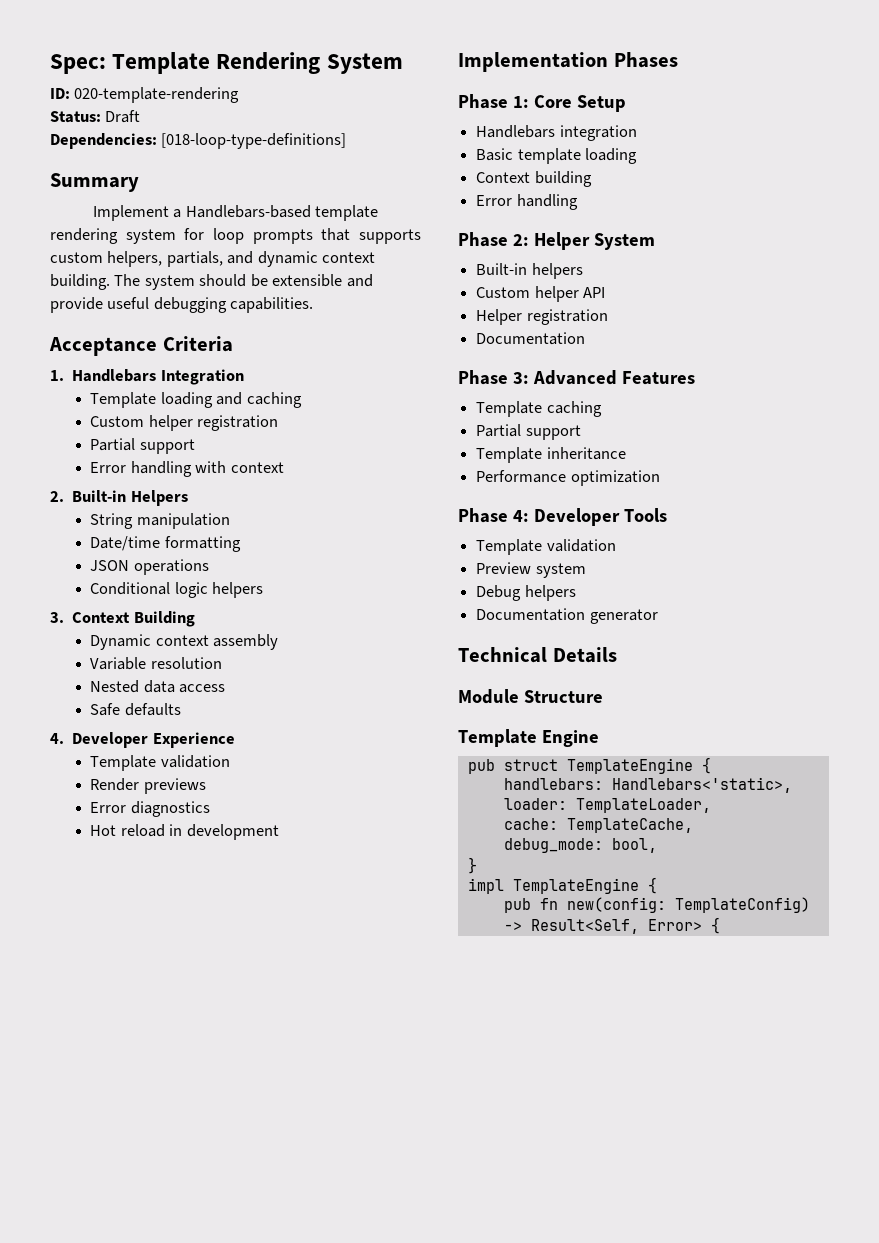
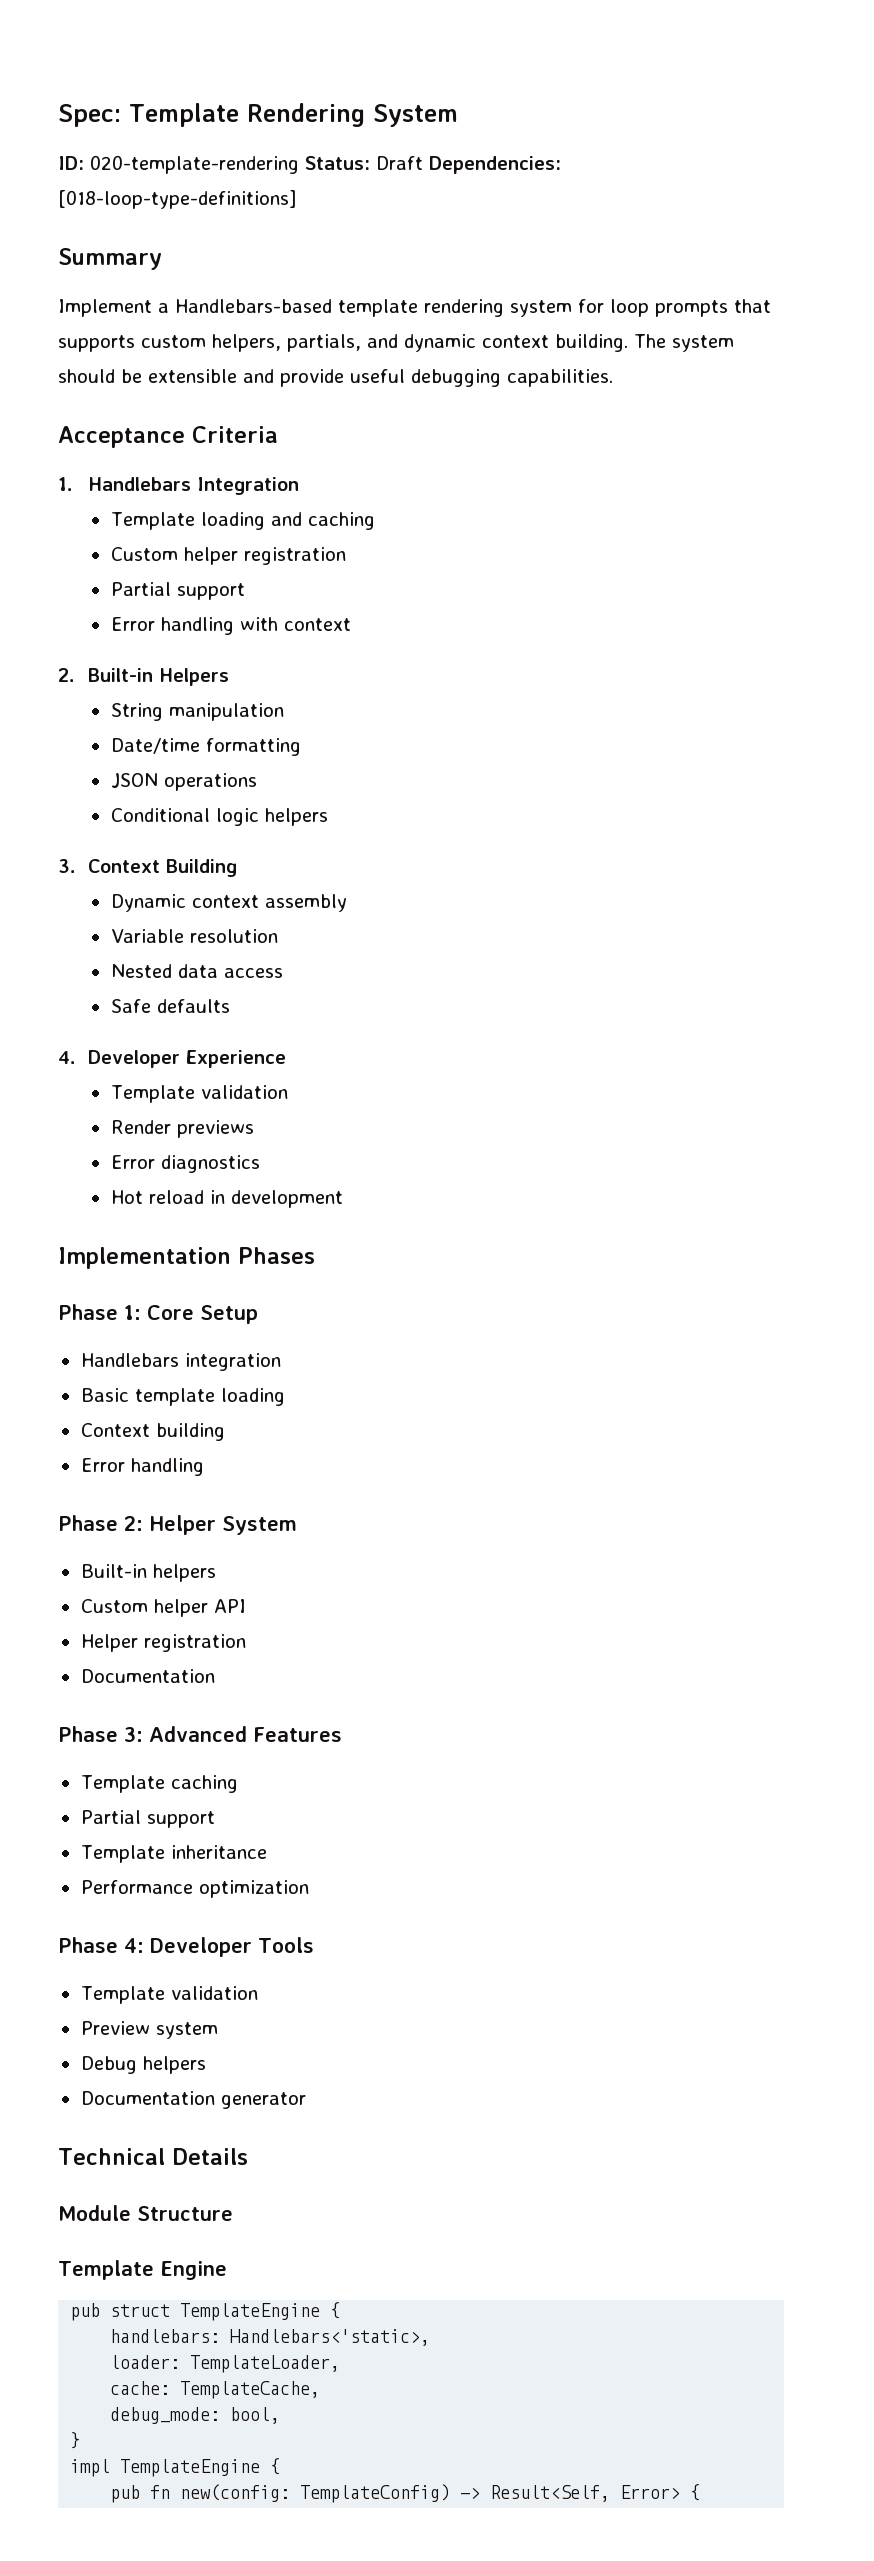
(240, 95) // -> (299, 164) none
(141, 116) // -> (423, 163) none

